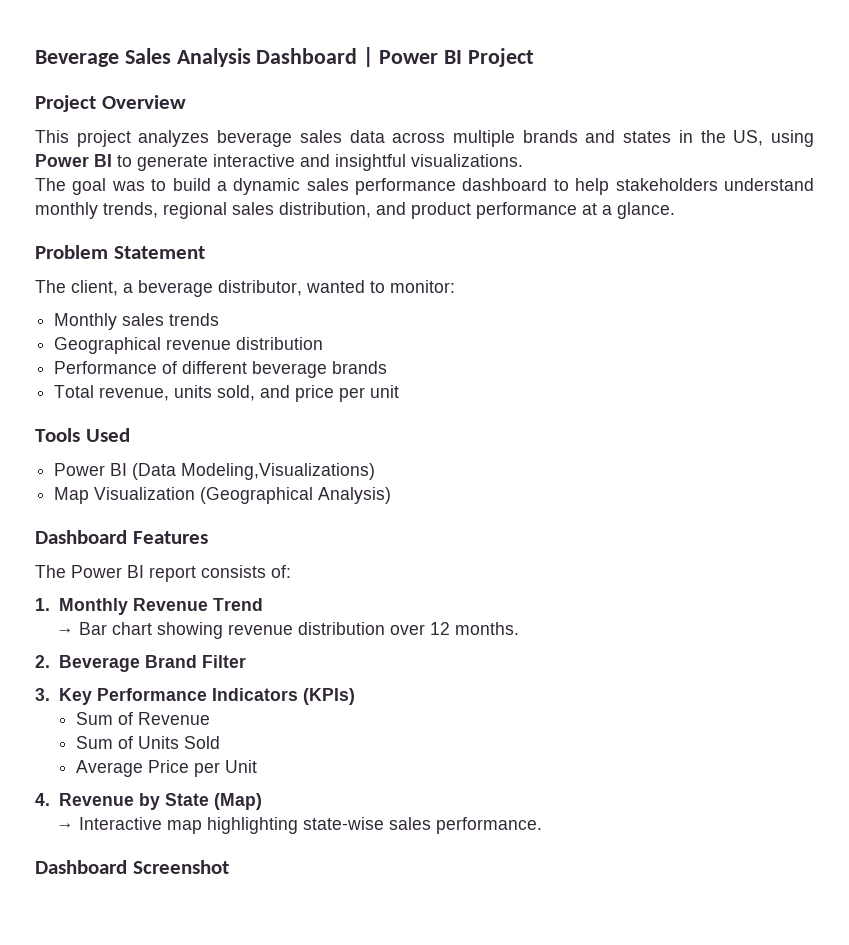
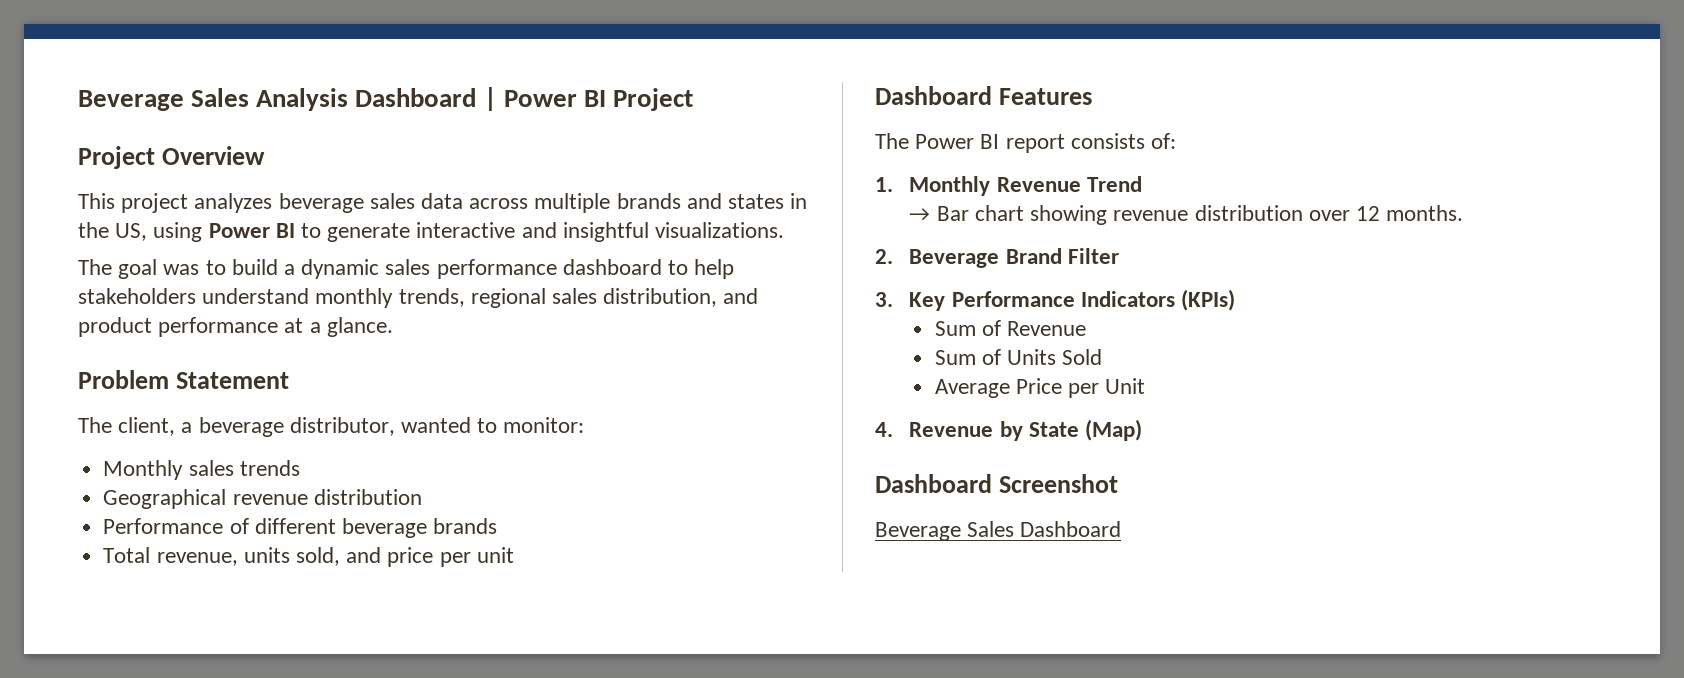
[35,428,130,442] [54,463,376,480] [54,487,392,504] // Tools Used // Power BI (Data Modeling,Visualizations) // Map Visualization (Geographical Analysis) -> (514, 555) none
[56,817,543,834] // → Interactive map highlighting state-wise sales performance. -> (1143, 430) none
(229, 867) none -> [875,521,1122,541] // Beverage Sales Dashboard

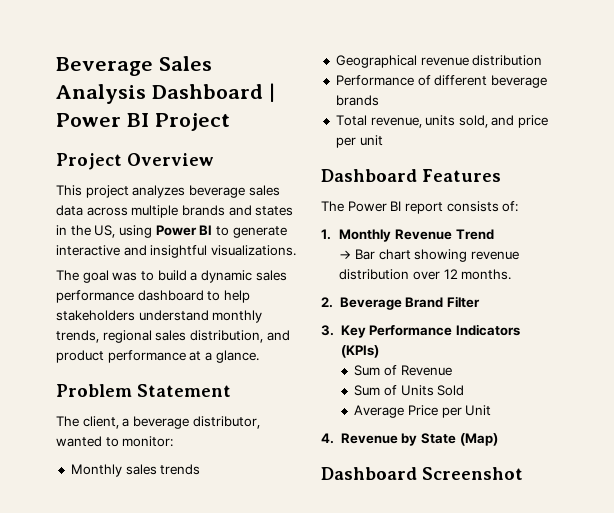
[875,521,1122,541] // Beverage Sales Dashboard -> (523, 473) none

